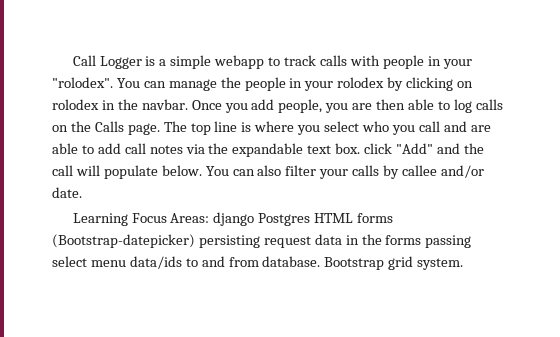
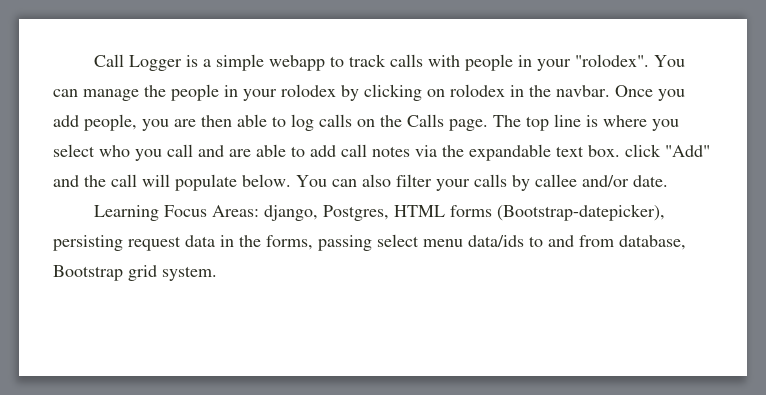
[213,212,311,226] django Postgres -> [263,205,389,221] django, Postgres,
[52,234,195,248] (Bootstrap-datepicker) -> [496,204,665,221] (Bootstrap-datepicker),
[385,235,422,245] forms -> [266,235,313,250] forms,
[262,256,321,267] database. -> [619,235,686,250] database,

